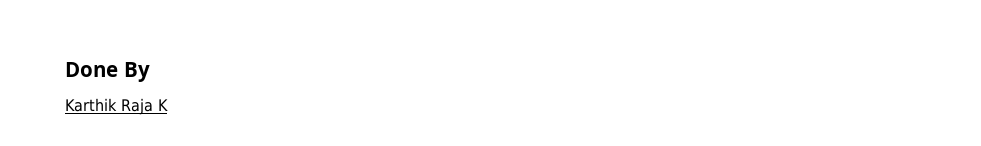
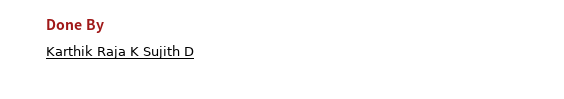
(168, 105) none -> [143,45,194,59] Sujith D

